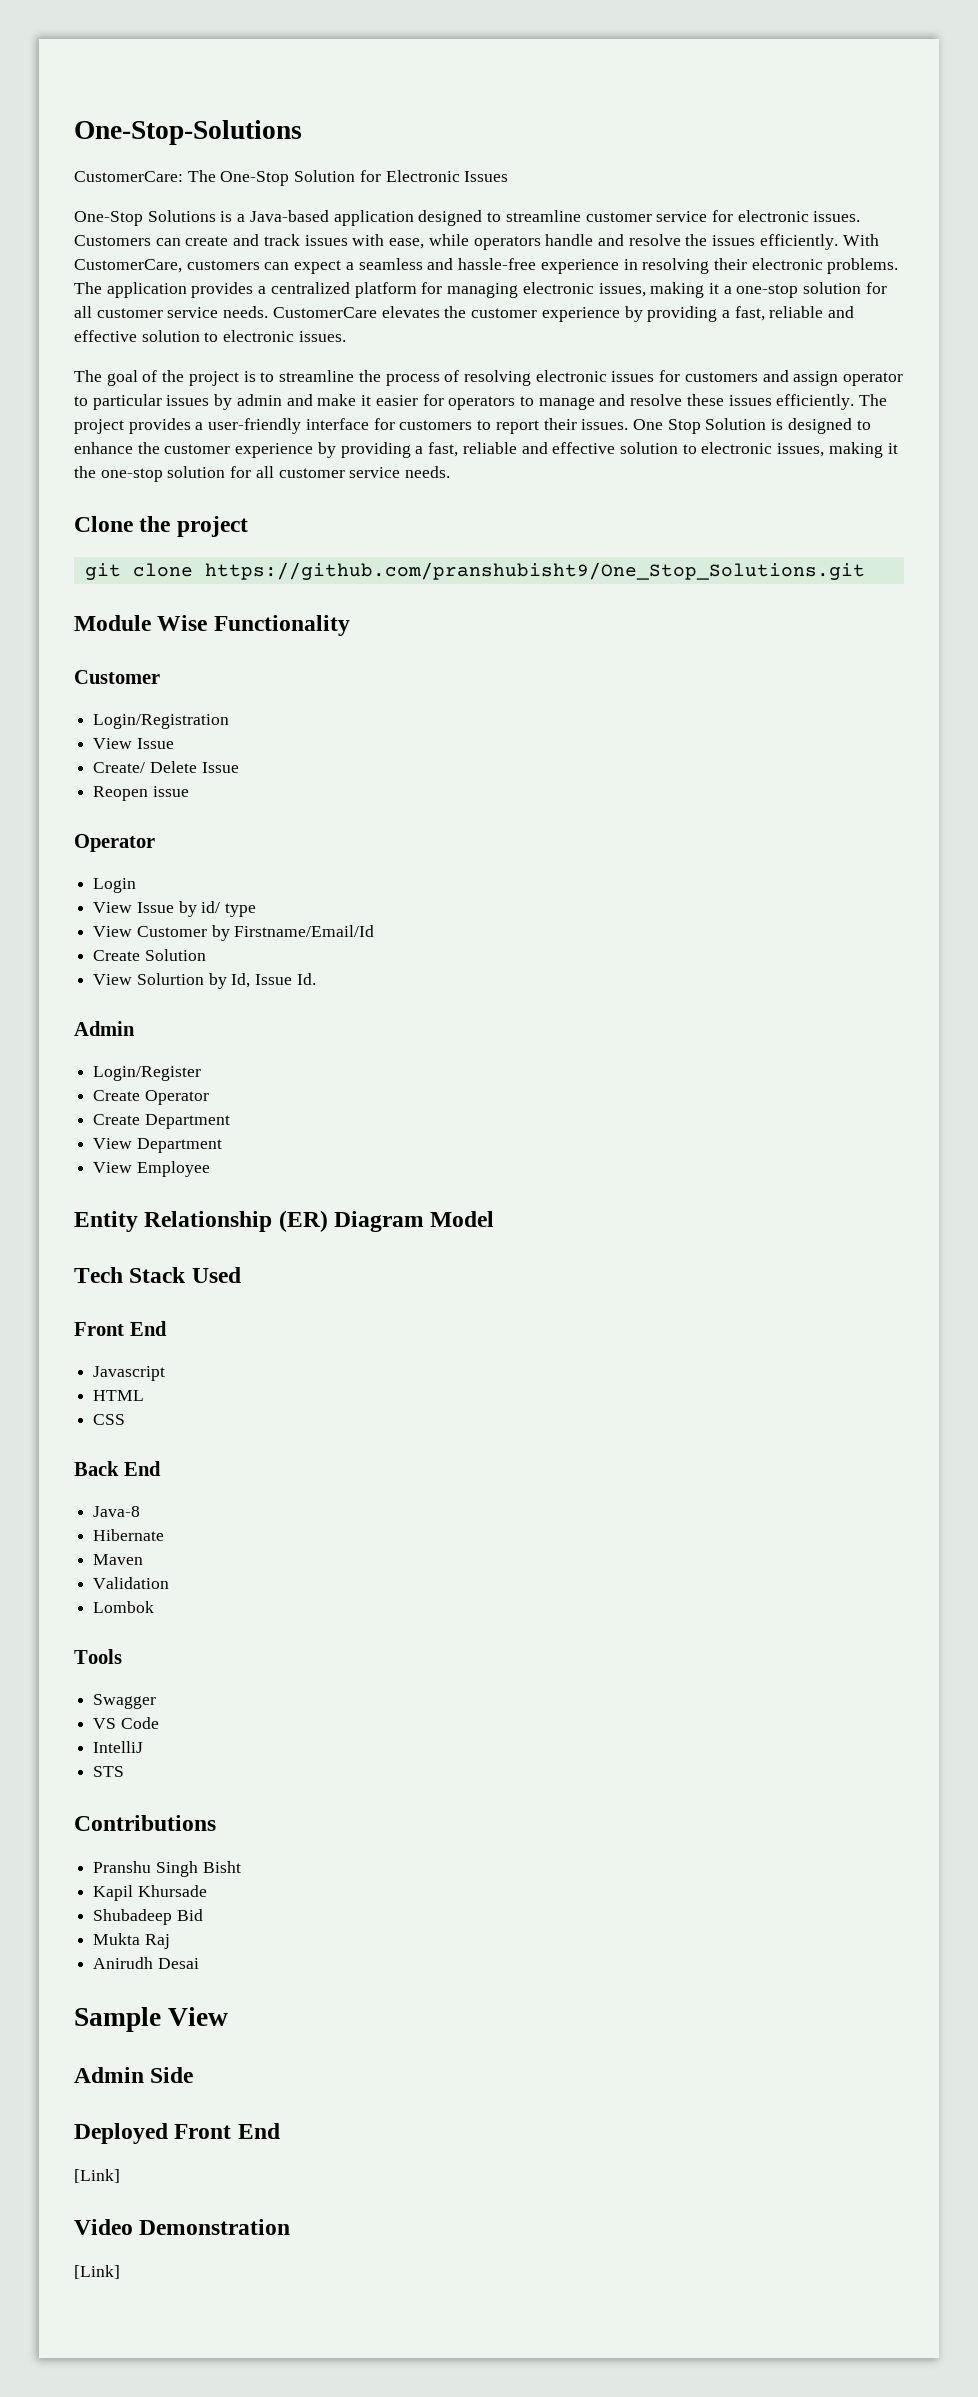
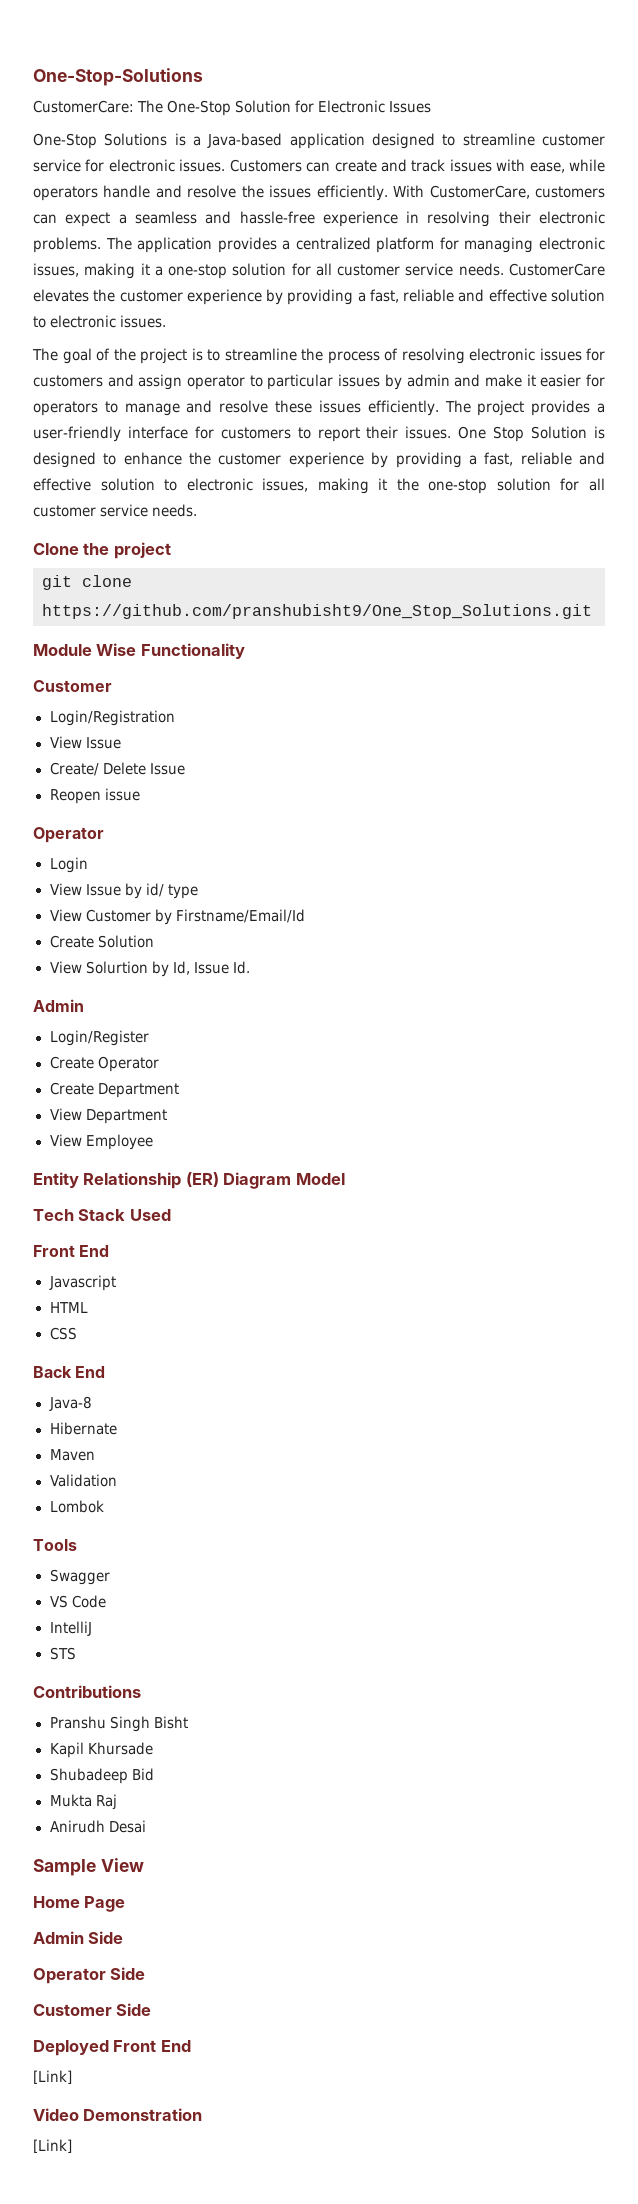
(229, 2016) none -> [33,1896,126,1912] // Home Page
(194, 2075) none -> [33,1967,146,1984] [33,2003,152,2016] // Operator Side // Customer Side

